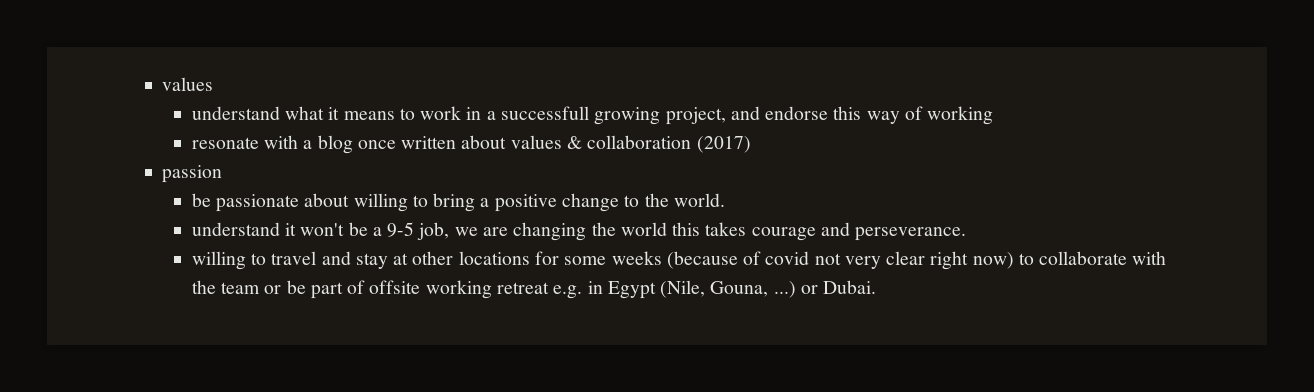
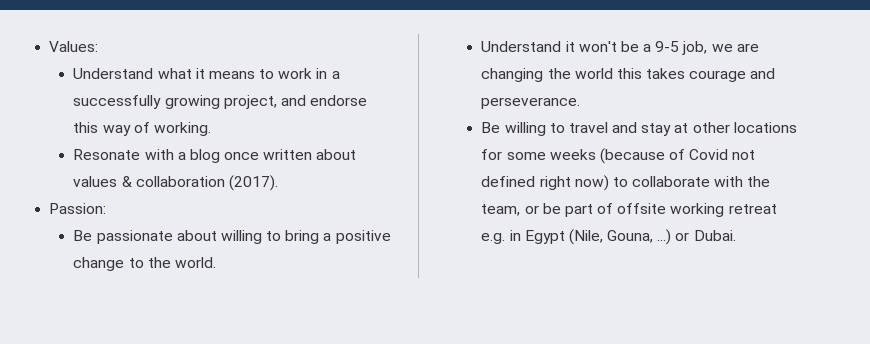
[162,77,214,91] [191,106,280,120] values // understand -> [49,41,99,52] [73,68,154,79] Values: // Understand
[500,106,589,120] successfull -> [73,95,162,109] successfully
[927,106,994,125] [191,137,259,149] working // resonate -> [153,122,211,136] [73,149,141,160] working. // Resonate
[696,136,751,153] [162,165,223,183] [191,193,211,207] (2017) // passion // be -> [228,175,278,191] [49,203,107,214] [73,230,93,241] (2017). // Passion: // Be
[191,222,280,236] understand -> [481,41,562,52] Understand
(967, 234) none -> [481,122,501,133] Be
[765,251,926,269] covid not very clear -> [689,149,756,160] [481,176,536,187] Covid not defined
[221,282,261,294] team -> [481,204,521,216] team,

